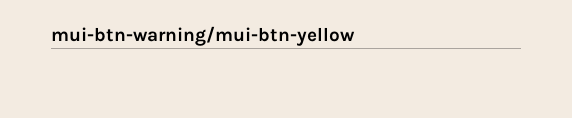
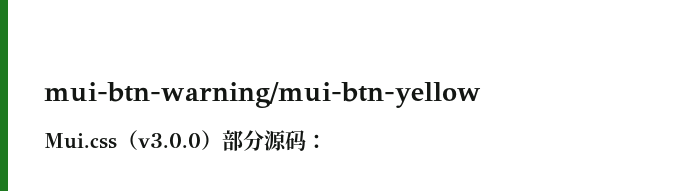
(355, 36) none -> [44,130,327,151] // Mui.css（v3.0.0）部分源码：

